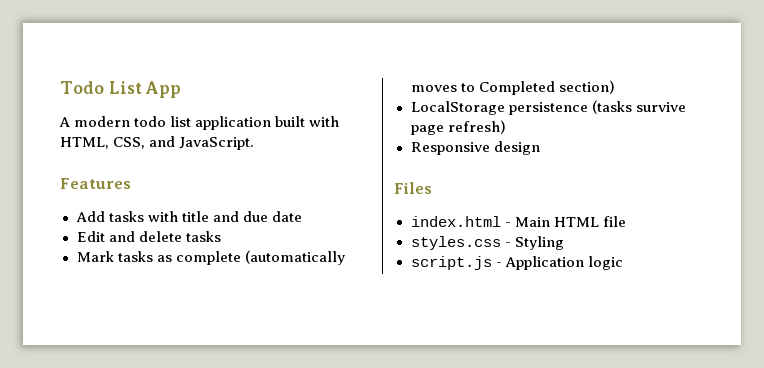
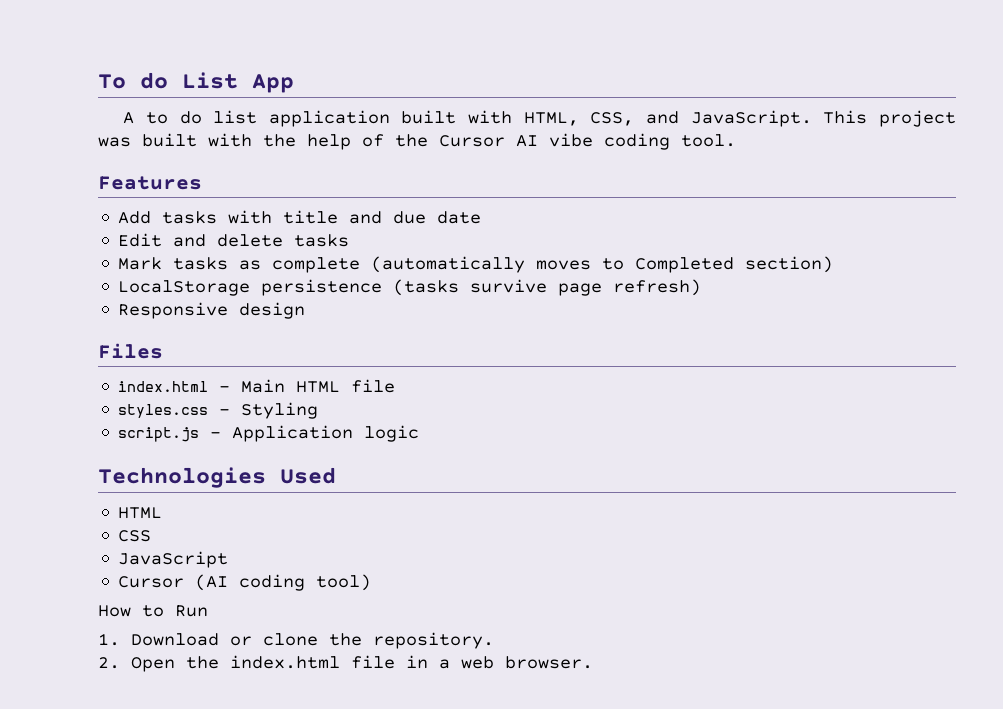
[60,81,104,94] Todo -> [98,72,168,89] To do
[74,116,167,127] modern todo -> [145,111,202,124] to do
(255, 143) none -> [823,110,957,127] [98,133,736,150] This project was built with the help of the Cursor AI vibe coding tool.
(623, 263) none -> [98,467,336,488] [118,507,163,519] [118,530,152,542] [118,551,229,568] [118,574,372,591] [98,605,208,617] [98,632,495,649] [98,655,594,672] // Technologies Used // HTML // CSS // JavaScript // Cursor (AI coding tool) // How to Run // 1. Download or clone the repository. // 2. Open the index.html file in a web browser.

